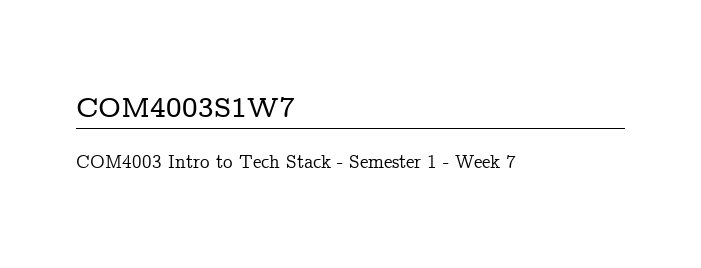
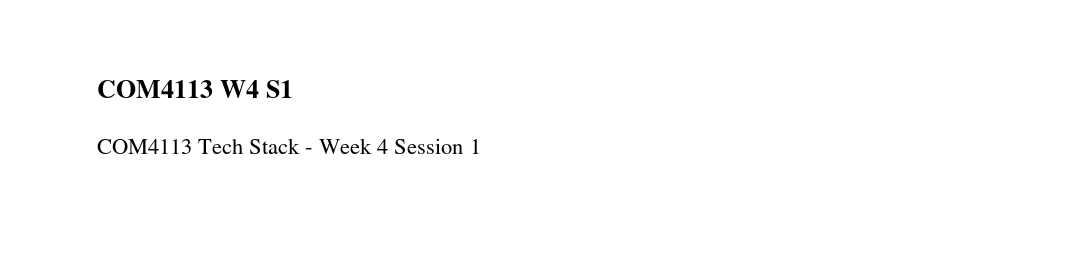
[76,97,295,117] [76,155,516,168] COM4003S1W7 // COM4003 Intro to Tech Stack - Semester 1 - Week 7 -> [97,80,294,98] [97,138,481,154] COM4113 W4 S1 // COM4113 Tech Stack - Week 4 Session 1

